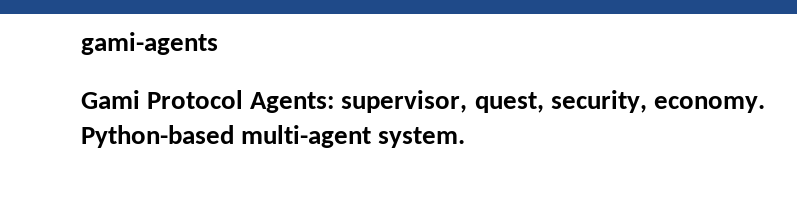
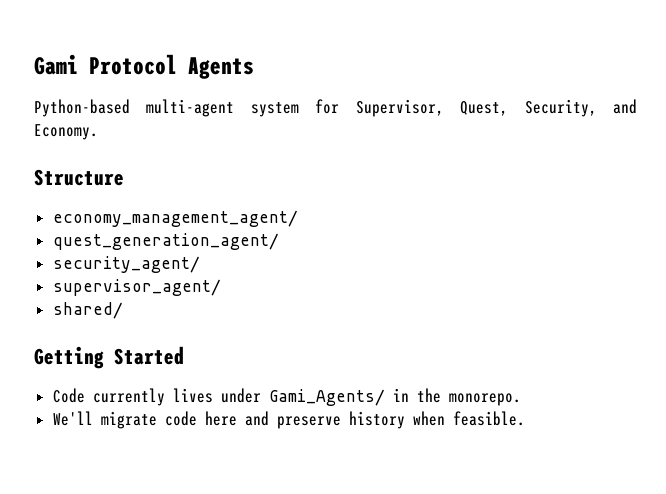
[81,32,218,55] gami-agents // -> (34, 64) none
[250,90,765,113] [81,125,466,148] Agents: supervisor, quest, security, economy. Python-based multi-agent system. -> [188,57,254,79] [34,99,638,117] [34,124,98,140] [34,169,124,186] [52,210,298,227] [52,233,279,250] [52,256,200,273] [52,279,221,296] [52,302,123,319] [34,346,184,369] [52,388,521,406] [52,411,525,429] Agents // Python-based multi-agent system for Supervisor, Quest, Security, and Economy. // Structure // economy_management_agent/ // quest_generation_agent/ // security_agent/ // supervisor_agent/ // shared/ // Getting Started // Code currently lives under Gami_Agents/ in the monorepo. // We'll migrate code here and preserve history when feasible.

